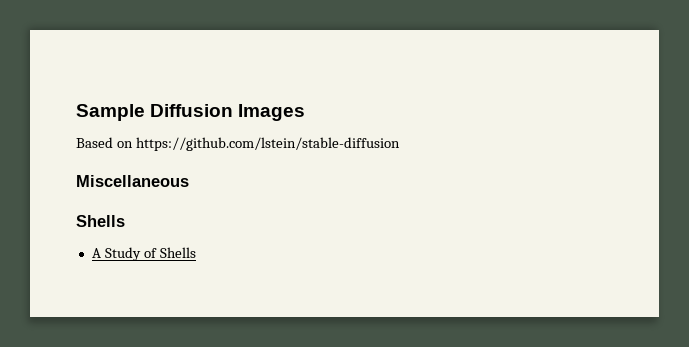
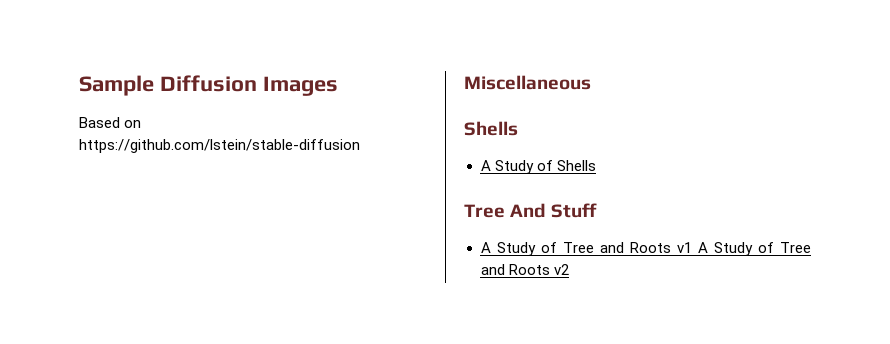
(196, 252) none -> [464,203,598,218] [480,242,811,256] [480,264,569,275] // Tree And Stuff // A Study of Tree and Roots v1 A Study of Tree and Roots v2

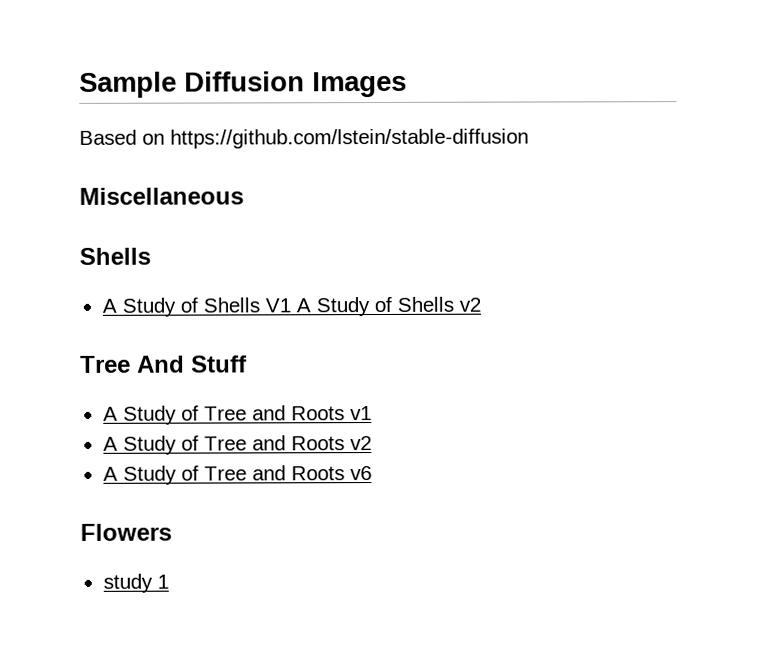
(596, 165) none -> [264,296,481,317] V1 A Study of Shells v2
(692, 247) none -> (372, 413) //
(569, 269) none -> [102,465,372,485] [80,523,172,541] [102,573,169,593] // A Study of Tree and Roots v6 // Flowers // study 1

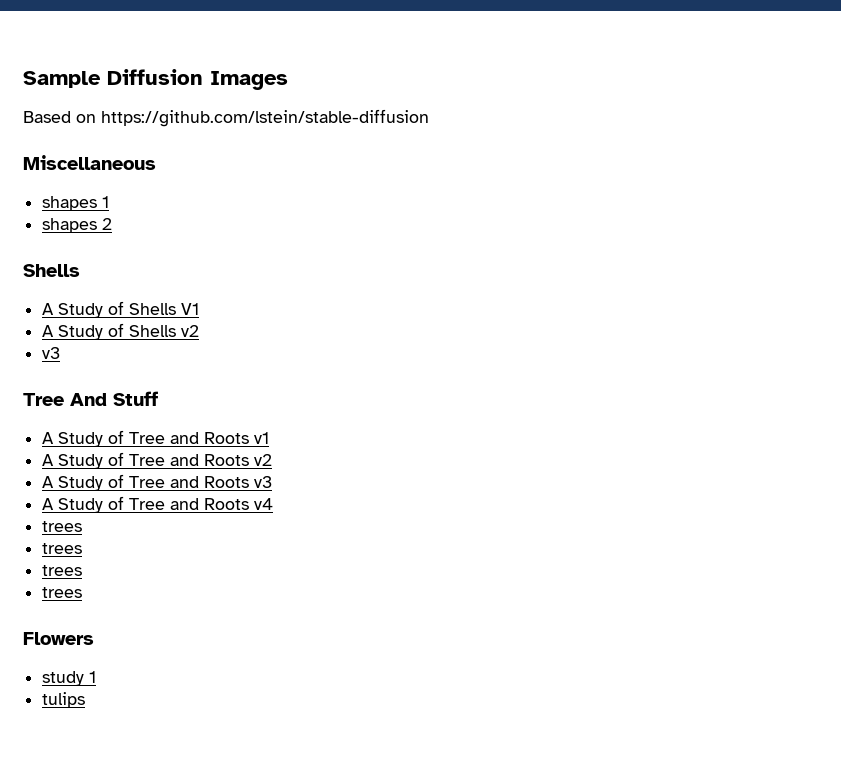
(244, 196) none -> [42,196,110,211] [42,218,113,233] // shapes 1 // shapes 2
(291, 305) none -> (200, 309) //
(481, 304) none -> [42,347,61,359] // v3
[349,466,372,481] v6 -> [254,476,273,488] [42,496,274,513] [42,521,83,532] [42,543,83,554] [42,565,83,576] [42,587,83,598] v3 // A Study of Tree and Roots v4 // trees // trees // trees // trees
(169, 581) none -> [42,692,86,708] // tulips

